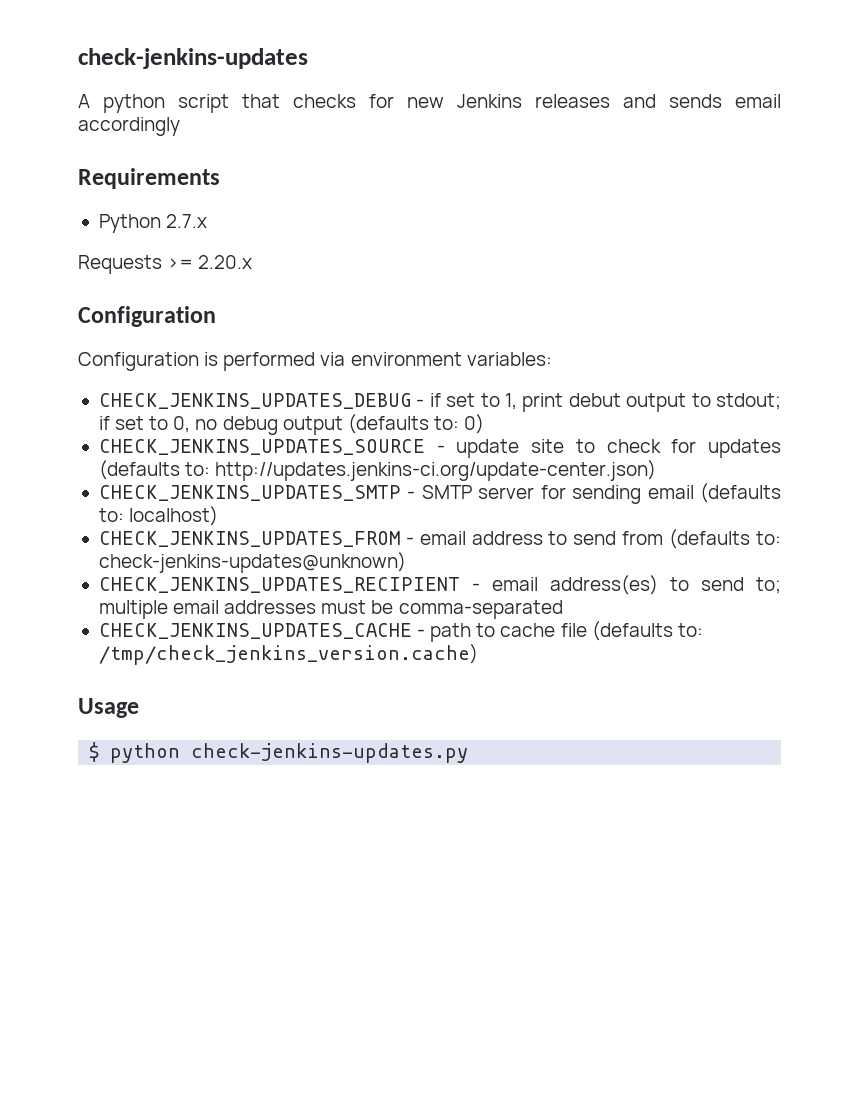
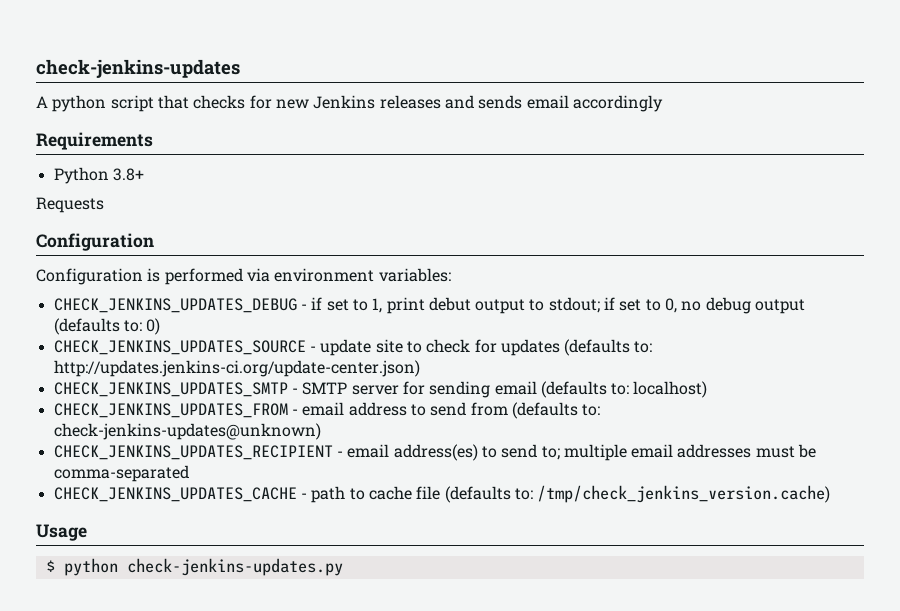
[166,214,208,228] 2.7.x -> [112,168,144,181] 3.8+
[167,255,253,269] >= 2.20.x -> (104, 205) none

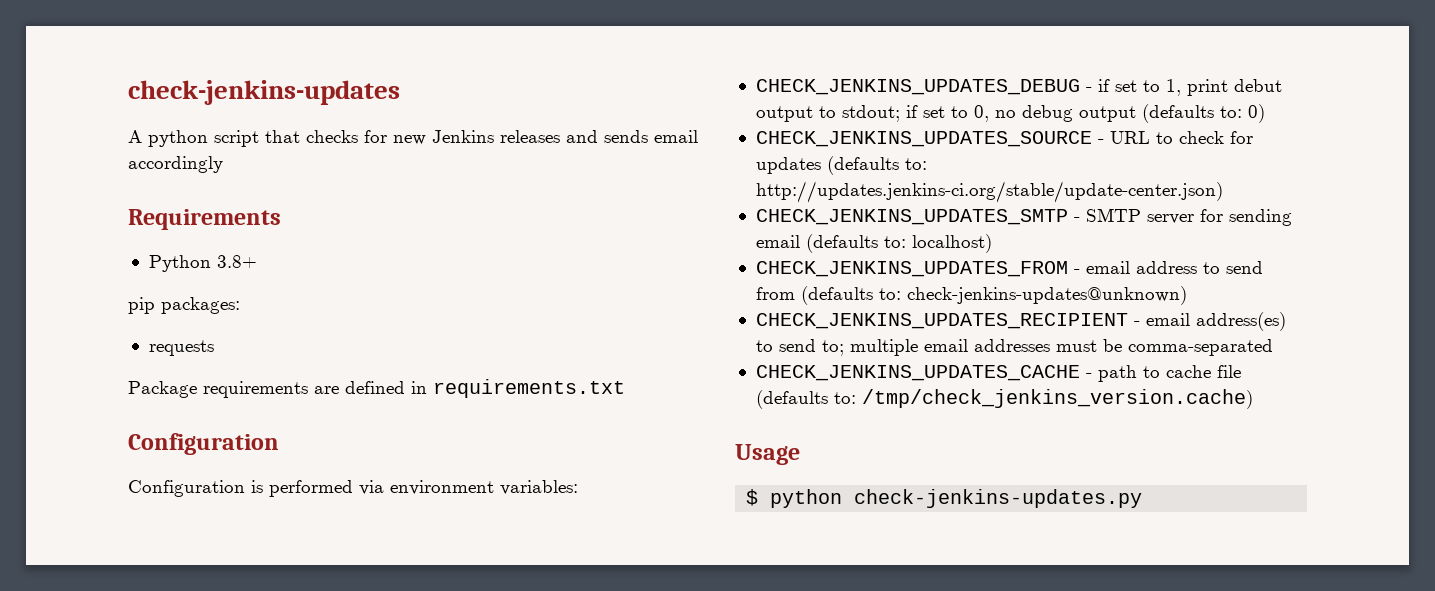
[36,197,104,213] Requests -> [128,297,240,314] [148,340,214,356] [128,379,625,398] pip packages: // requests // Package requirements are defined in requirements.txt
[320,339,403,356] update site -> [1109,131,1150,144] URL
[53,360,420,377] http://updates.jenkins-ci.org/update-center.json) -> [755,181,1223,203] http://updates.jenkins-ci.org/stable/update-center.json)

